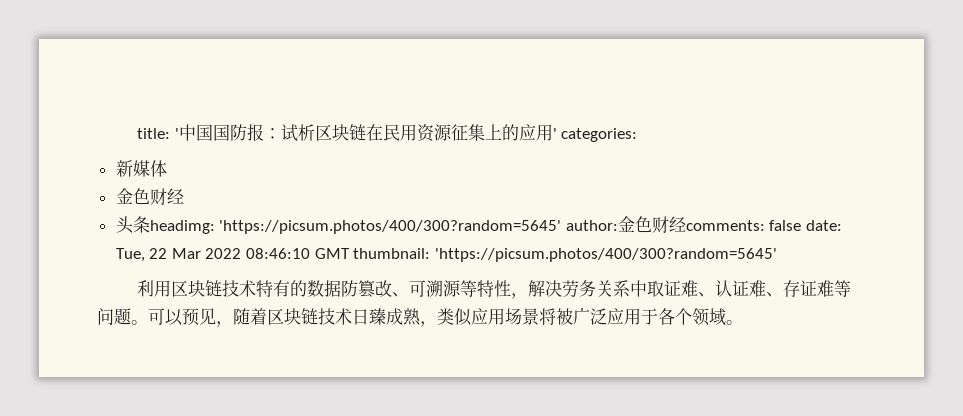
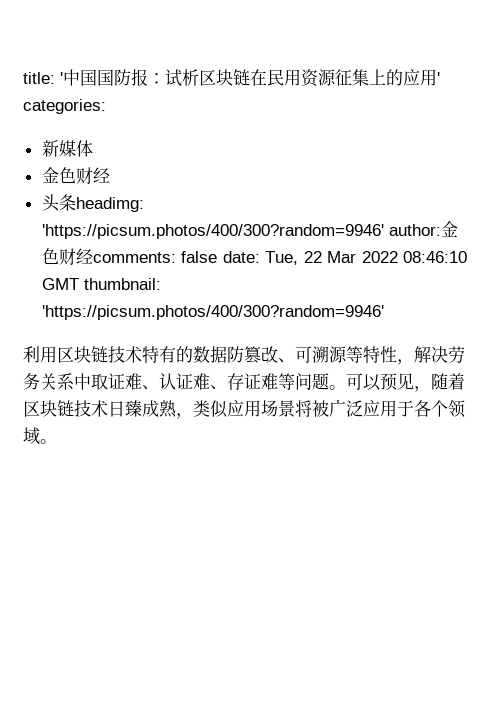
[219,220,562,234] 'https://picsum.photos/400/300?random=5645' -> [41,224,384,239] 'https://picsum.photos/400/300?random=9946'
[434,248,777,262] 'https://picsum.photos/400/300?random=5645' -> [41,305,384,320] 'https://picsum.photos/400/300?random=9946'

